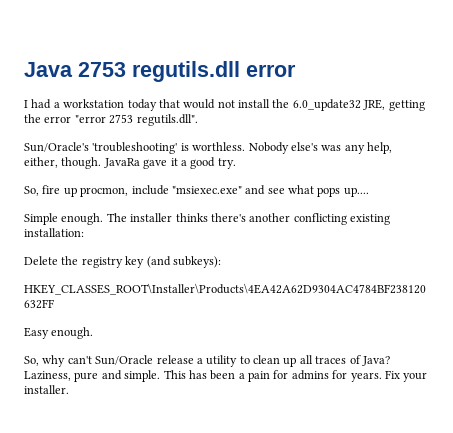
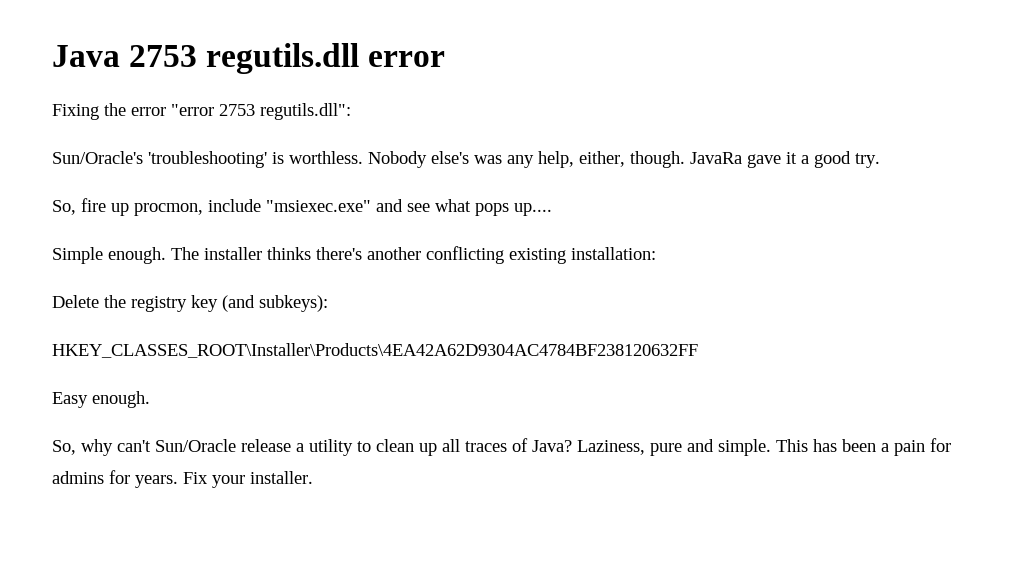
[24,99,425,111] I had a workstation today that would not install the 6.0_update32 JRE, getting -> [52,104,99,120] Fixing
[136,114,198,126] regutils.dll". -> [260,103,351,120] regutils.dll":

